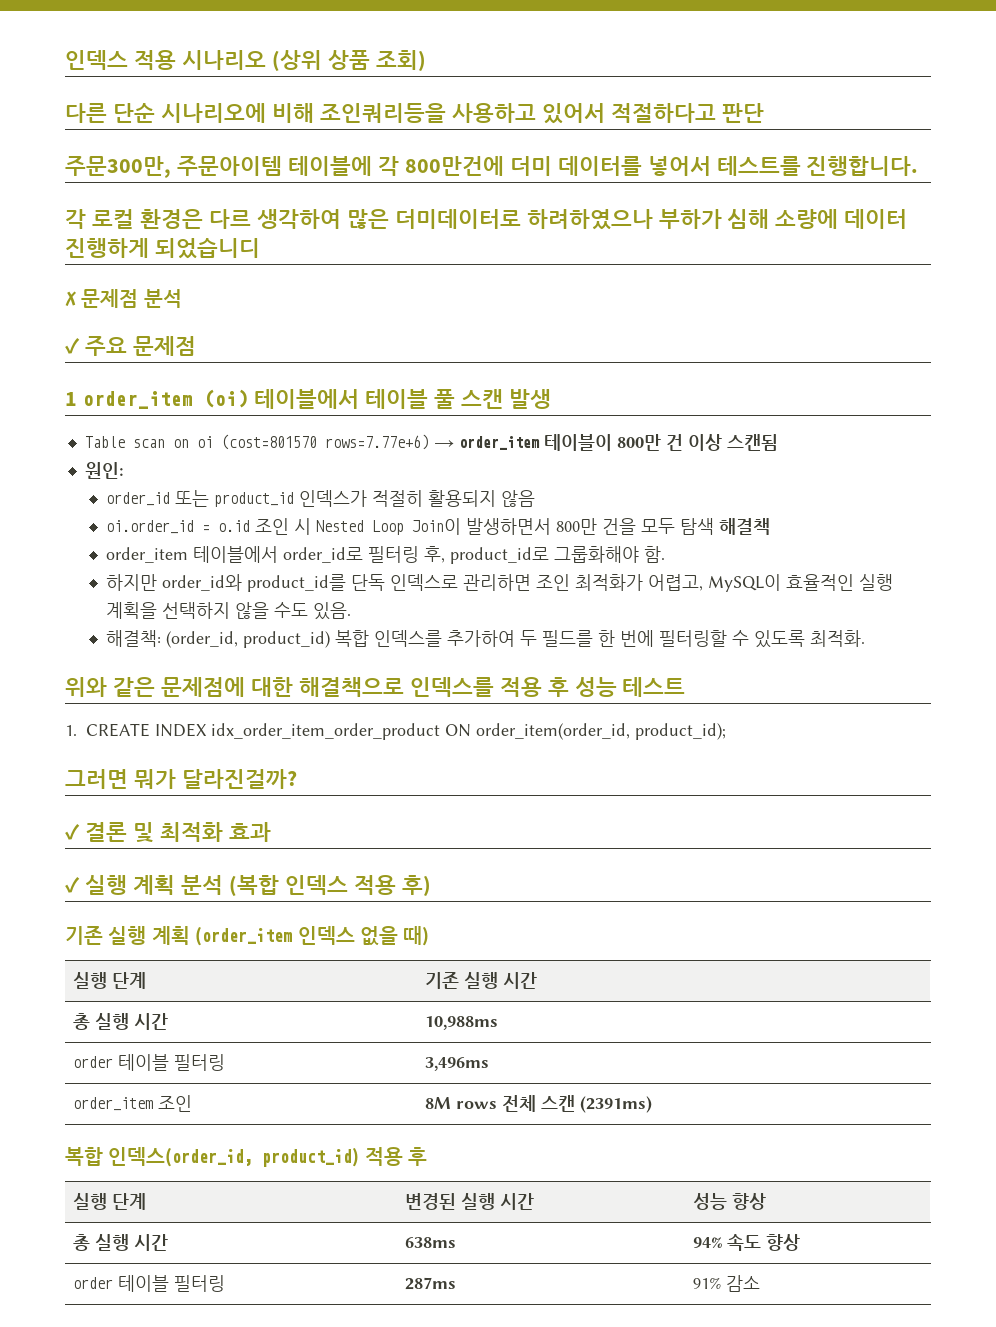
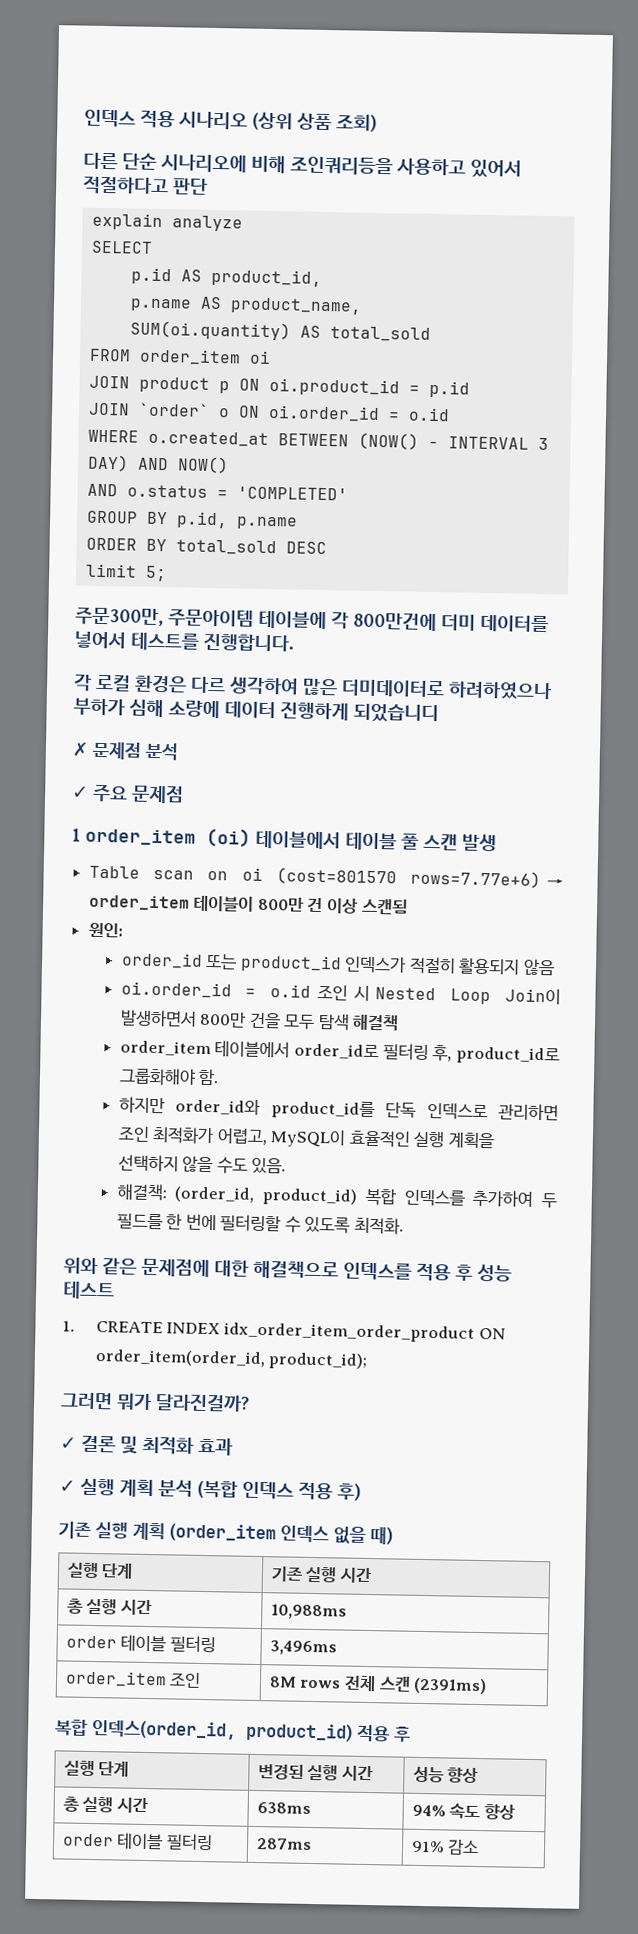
(764, 113) none -> [92,212,244,232] [91,240,154,254] [131,267,323,287] [130,296,363,315] [130,320,432,342] [89,348,272,366] [89,375,471,398] [88,402,451,423] [88,429,550,451] [87,454,230,474] [87,483,349,501] [87,510,299,530] [86,537,328,556] [86,563,168,582] // explain analyze // SELECT // p.id AS product_id, // p.name AS product_name, // SUM(oi.quantity) AS total_sold // FROM order_item oi // JOIN product p ON oi.product_id = p.id // JOIN `order` o ON oi.order_id = o.id // WHERE o.created_at BETWEEN (NOW() - INTERVAL 3 DAY) AND NOW() // AND o.status = 'COMPLETED' // GROUP BY p.id, p.name // ORDER BY total_sold DESC // limit 5;

